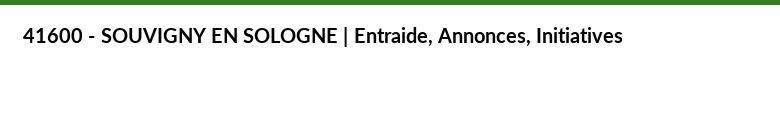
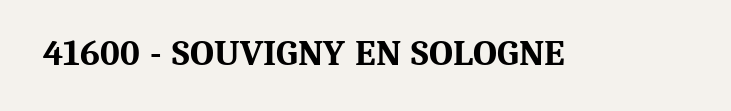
[343,27,624,47] | Entraide, Annonces, Initiatives -> (565, 53) none

